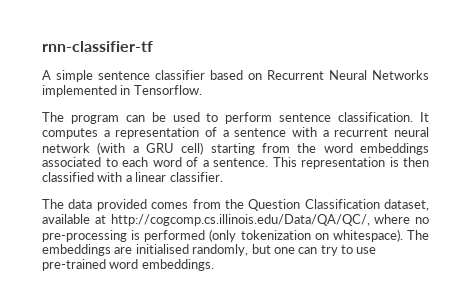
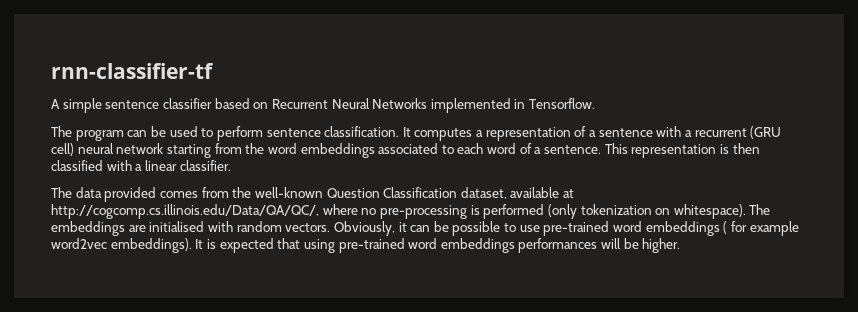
[394,127,429,137] [42,142,204,155] neural network (with a GRU cell) -> [750,126,782,139] [51,143,164,156] (GRU cell) neural network
(244, 204) none -> [254,187,323,198] well-known
[192,244,377,256] [42,259,214,271] randomly, but one can try to use pre-trained word embeddings. -> [207,221,799,236] [51,238,681,253] with random vectors. Obviously, it can be possible to use pre-trained word embeddings ( for example word2vec embeddings). It is expected that using pre-trained word embeddings performances will be higher.

